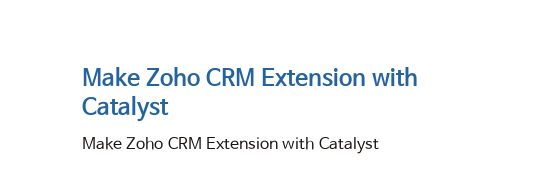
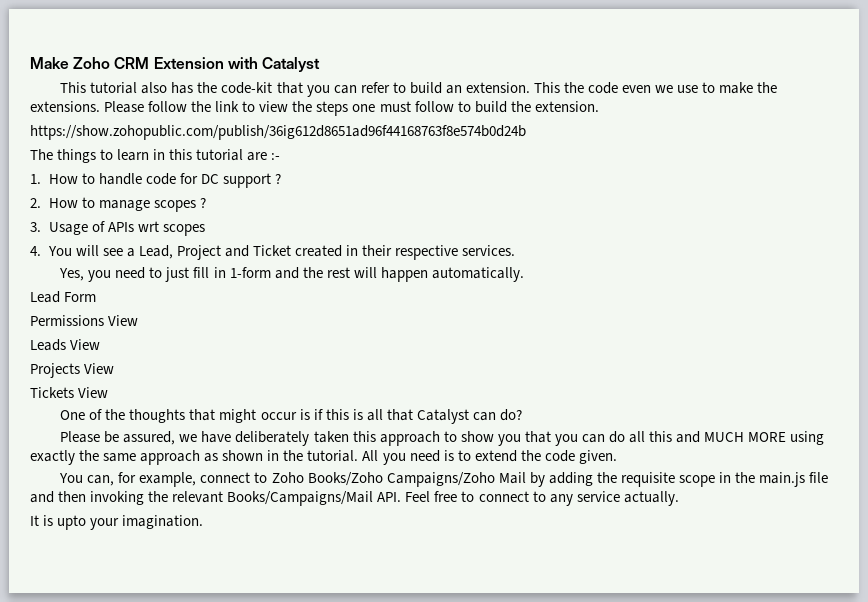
[82,137,379,154] Make Zoho CRM Extension with Catalyst -> [60,82,778,97] [30,101,599,116] [30,125,526,140] [30,149,281,163] [30,173,281,188] [30,197,206,212] [30,221,205,236] [30,245,516,260] [59,267,524,282] [30,291,97,303] [30,315,139,326] [30,339,101,351] [30,363,115,378] [30,387,109,398] [60,409,522,424] [60,431,825,446] [30,450,617,465] [59,472,829,487] [30,491,679,506] [30,515,204,530] This tutorial also has the code-kit that you can refer to build an extension. This the code even we use to make the extensions. Please follow the link to view the steps one must follow to build the extension. // https://show.zohopublic.com/publish/36ig612d8651ad96f44168763f8e574b0d24b // The things to learn in this tutorial are :- // 1. How to handle code for DC support ? // 2. How to manage scopes ? // 3. Usage of APIs wrt scopes // 4. You will see a Lead, Project and Ticket created in their respective services. // Yes, you need to just fill in 1-form and the rest will happen automatically. // Lead Form // Permissions View // Leads View // Projects View // Tickets View // One of the thoughts that might occur is if this is all that Catalyst can do? // Please be assured, we have deliberately taken this approach to show you that you can do all this and MUCH MORE using exactly the same approach as shown in the tutorial. All you need is to extend the code given. // You can, for example, connect to Zoho Books/Zoho Campaigns/Zoho Mail by adding the requisite scope in the main.js file and then invoking the relevant Books/Campaigns/Mail API. Feel free to connect to any service actually. // It is upto your imagination.

